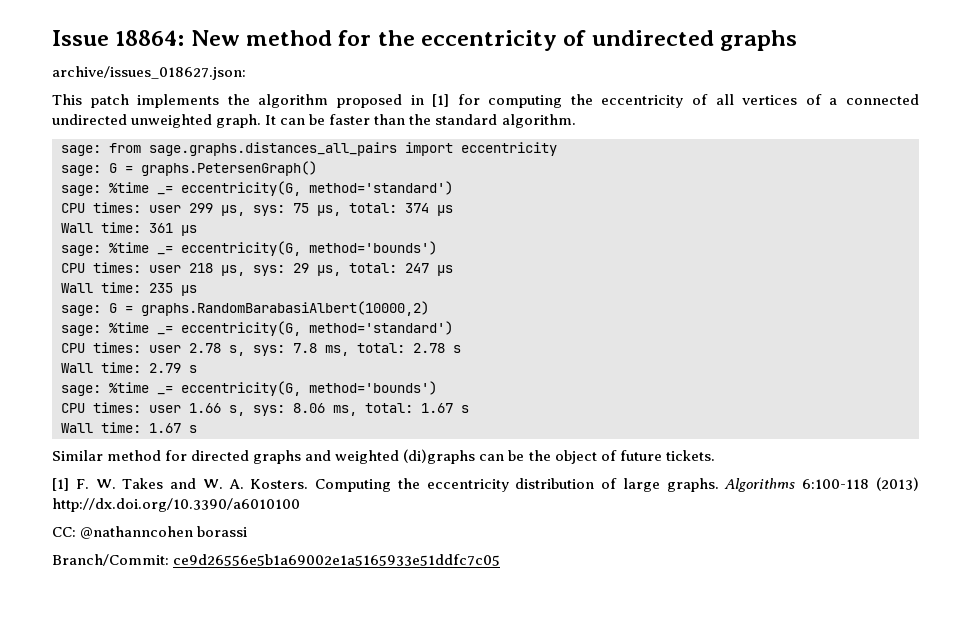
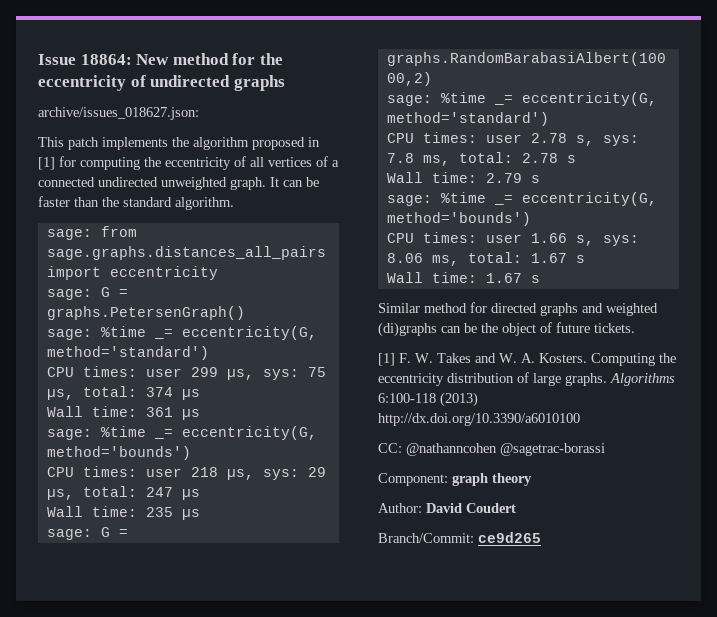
[197,526,248,537] borassi -> [500,443,605,456] [378,473,532,486] [378,503,516,513] @sagetrac-borassi // Component: graph theory // Author: David Coudert
[173,554,501,566] ce9d26556e5b1a69002e1a5165933e51ddfc7c05 -> [478,532,541,543] ce9d265

